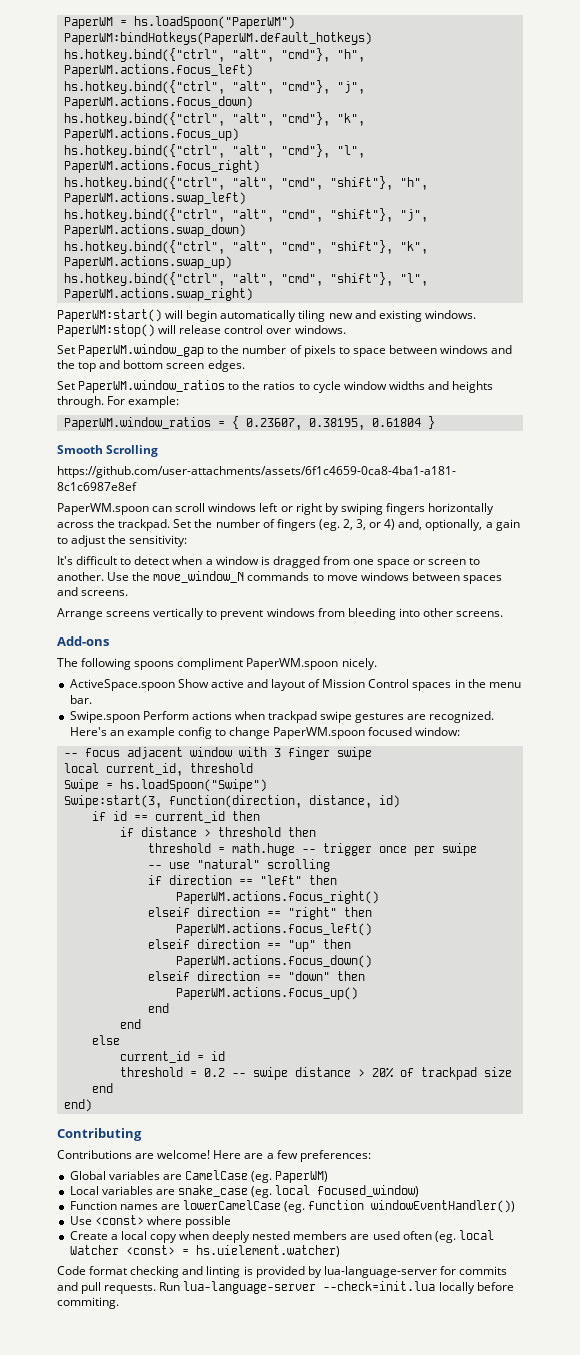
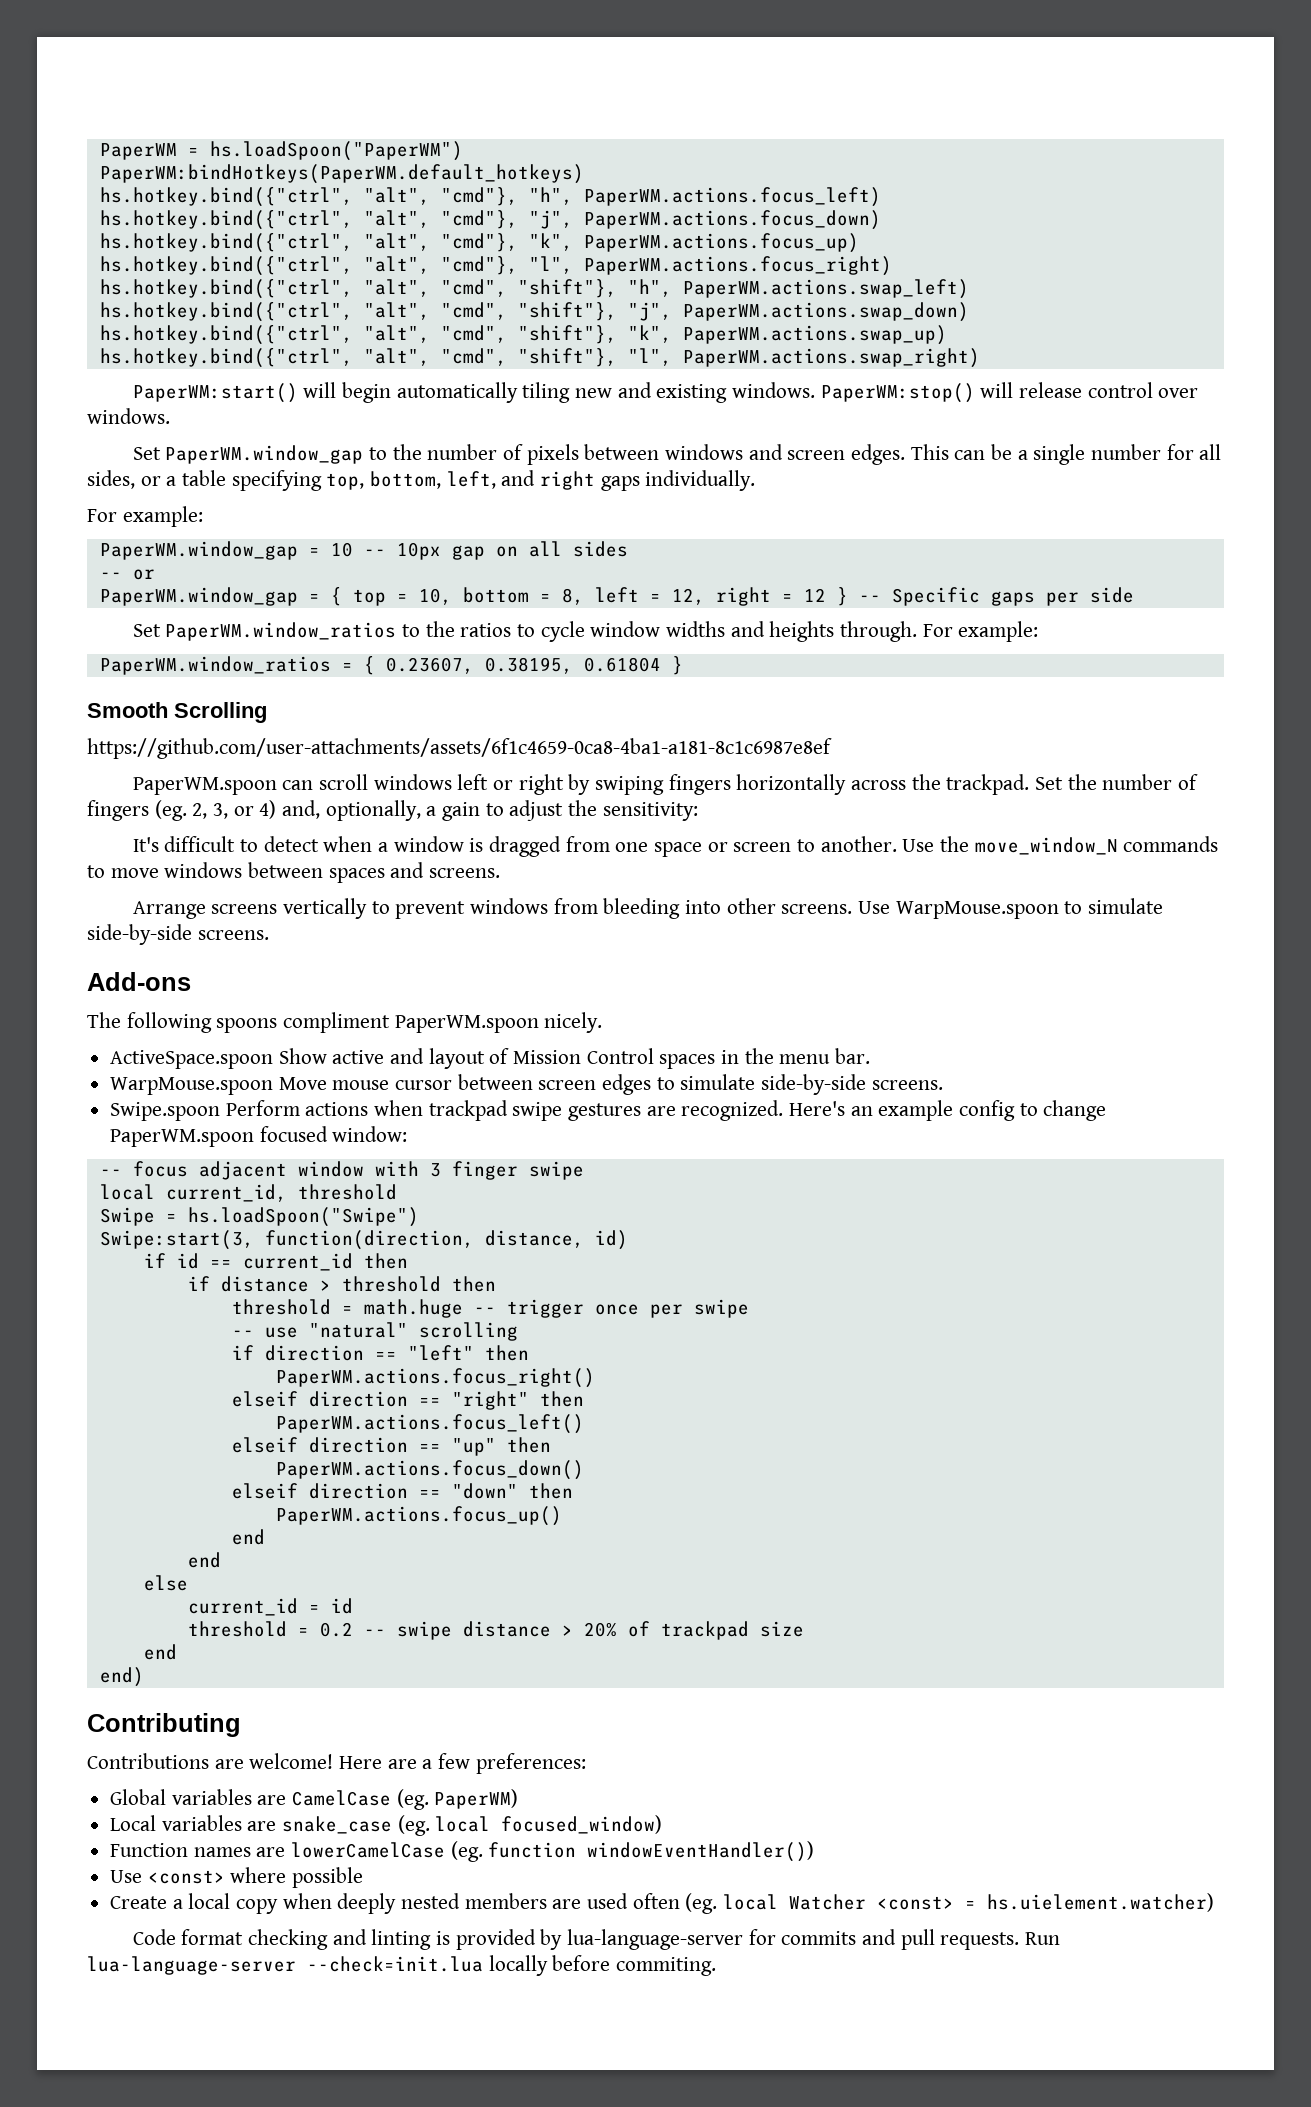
[338,347,386,357] to space -> (579, 454) none
[57,360,245,372] the top and bottom screen edges. -> [787,444,1222,465] [87,470,756,491] [87,506,203,527] [99,541,628,560] [99,569,155,580] [99,587,1134,606] screen edges. This can be a single number for all sides, or a table specifying top, bottom, left, and right gaps individually. // For example: // PaperWM.window_gap = 10 -- 10px gap on all sides // -- or // PaperWM.window_gap = { top = 10, bottom = 8, left = 12, right = 12 } -- Specific gaps per side
(504, 614) none -> [857,898,1163,919] [87,924,269,945] Use WarpMouse.spoon to simulate side-by-side screens.
(92, 699) none -> [110,1074,943,1095] // WarpMouse.spoon Move mouse cursor between screen edges to simulate side-by-side screens.

